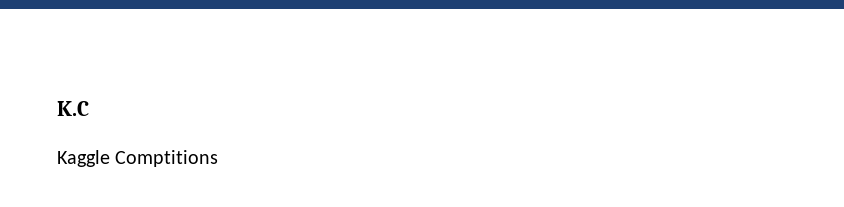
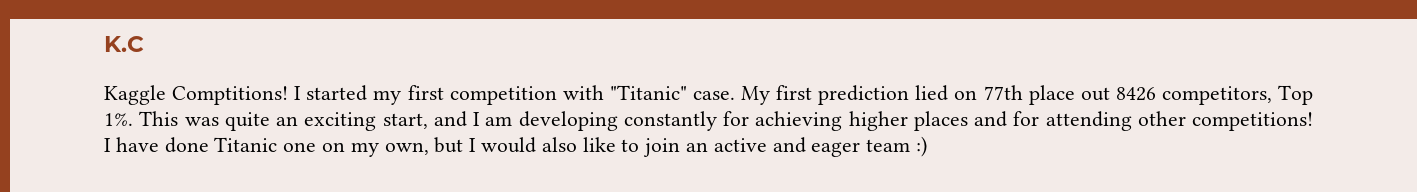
[115,150,219,167] Comptitions -> [172,85,1313,105] [104,111,1313,131] [104,136,928,157] Comptitions! I started my first competition with "Titanic" case. My first prediction lied on 77th place out 8426 competitors, Top 1%. This was quite an exciting start, and I am developing constantly for achieving higher places and for attending other competitions! I have done Titanic one on my own, but I would also like to join an active and eager team :)

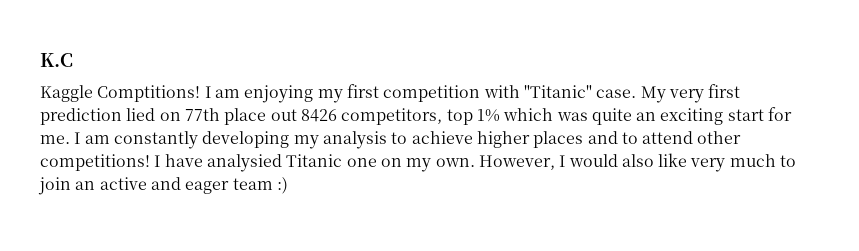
[306,85,368,101] started -> [214,85,314,103] am enjoying
(770, 95) none -> [668,89,704,103] very
[1277,85,1313,105] [104,111,179,126] Top 1%. This -> [446,108,554,125] top 1% which
[382,111,843,131] start, and I am developing constantly for achieving -> [727,107,793,121] [40,131,473,149] start for me. I am constantly developing my analysis to achieve
[1013,111,1132,131] for attending -> [621,131,694,144] to attend
[164,137,209,153] done -> [206,154,282,172] analysied
[384,137,464,155] own, but -> [435,155,555,170] own. However,
(616, 144) none -> [690,154,776,172] very much

